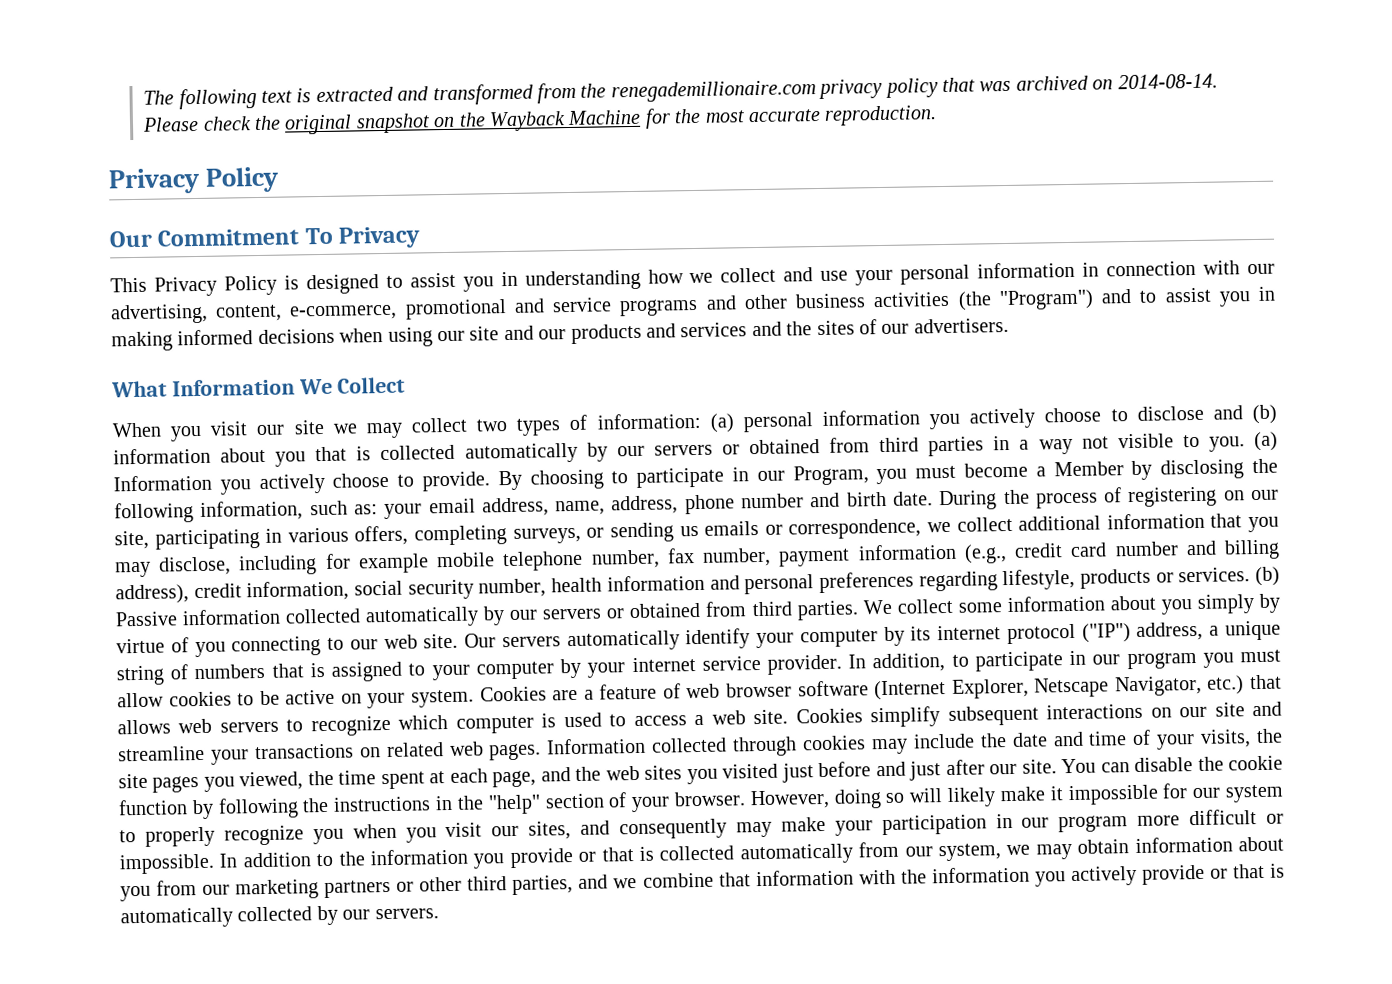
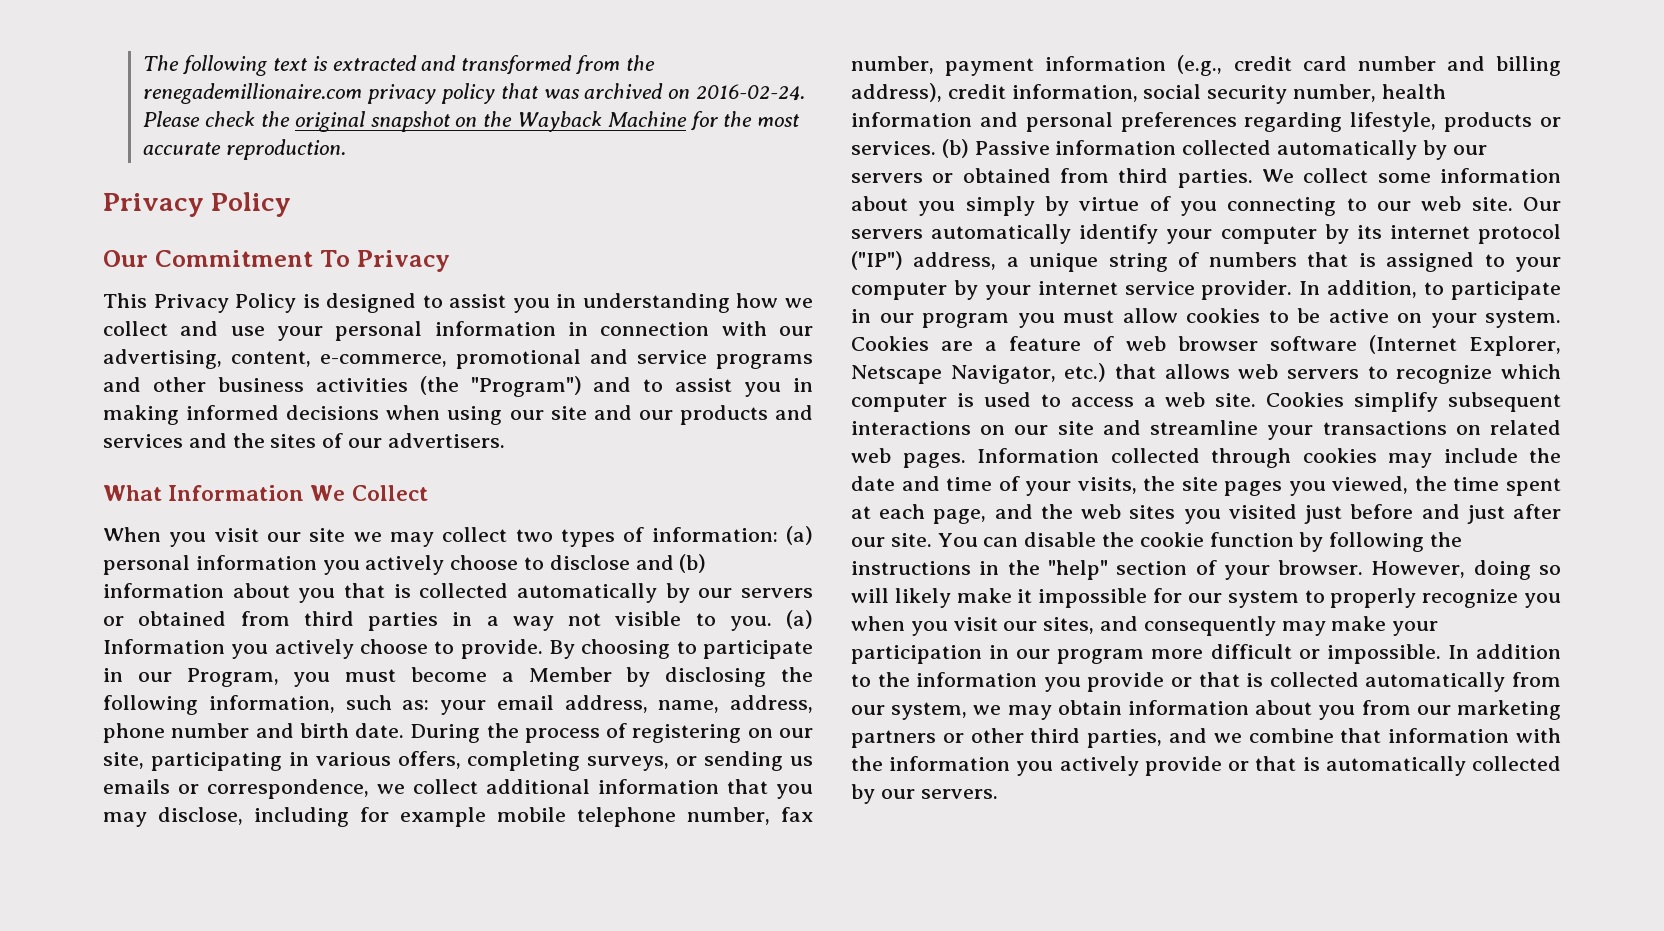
[1117,73,1218,90] 2014-08-14. -> [695,84,805,101] 2016-02-24.

